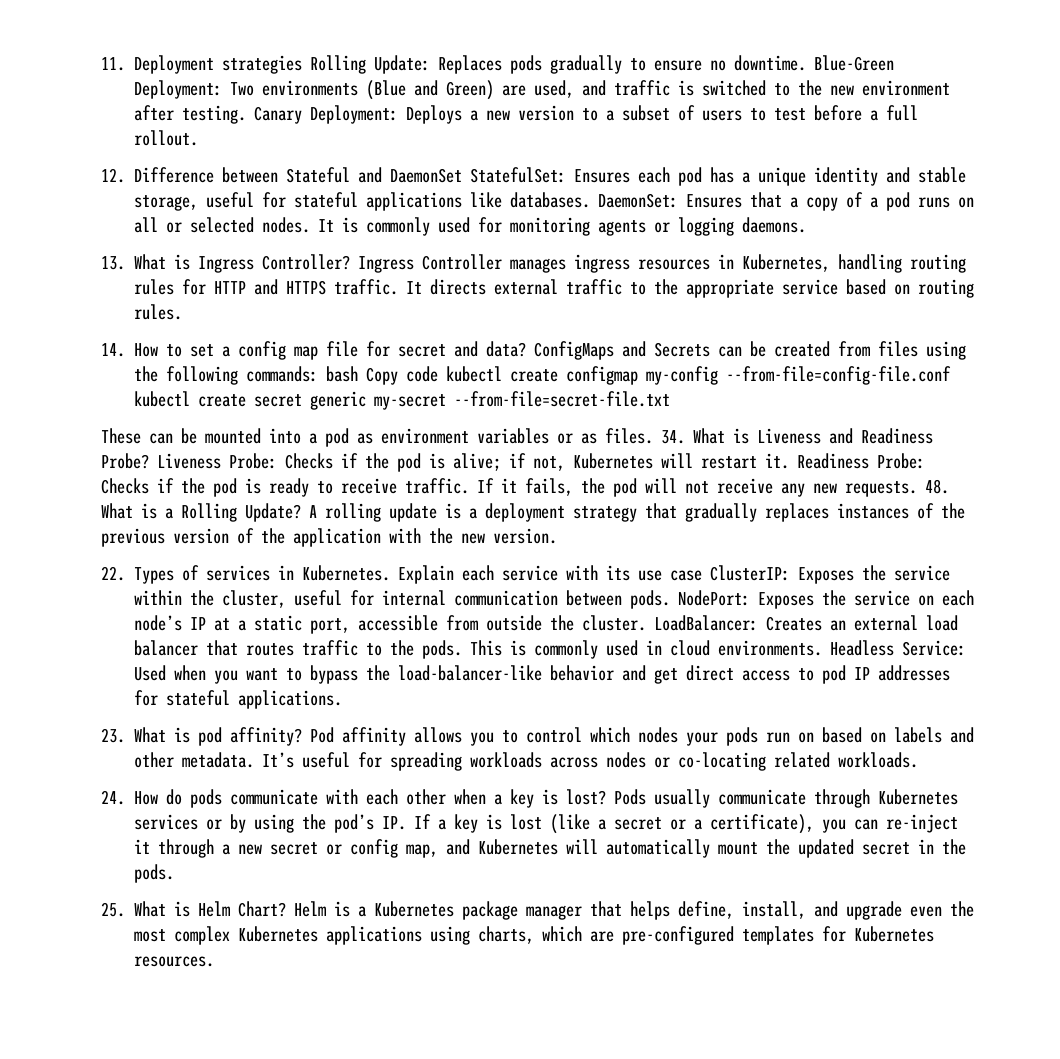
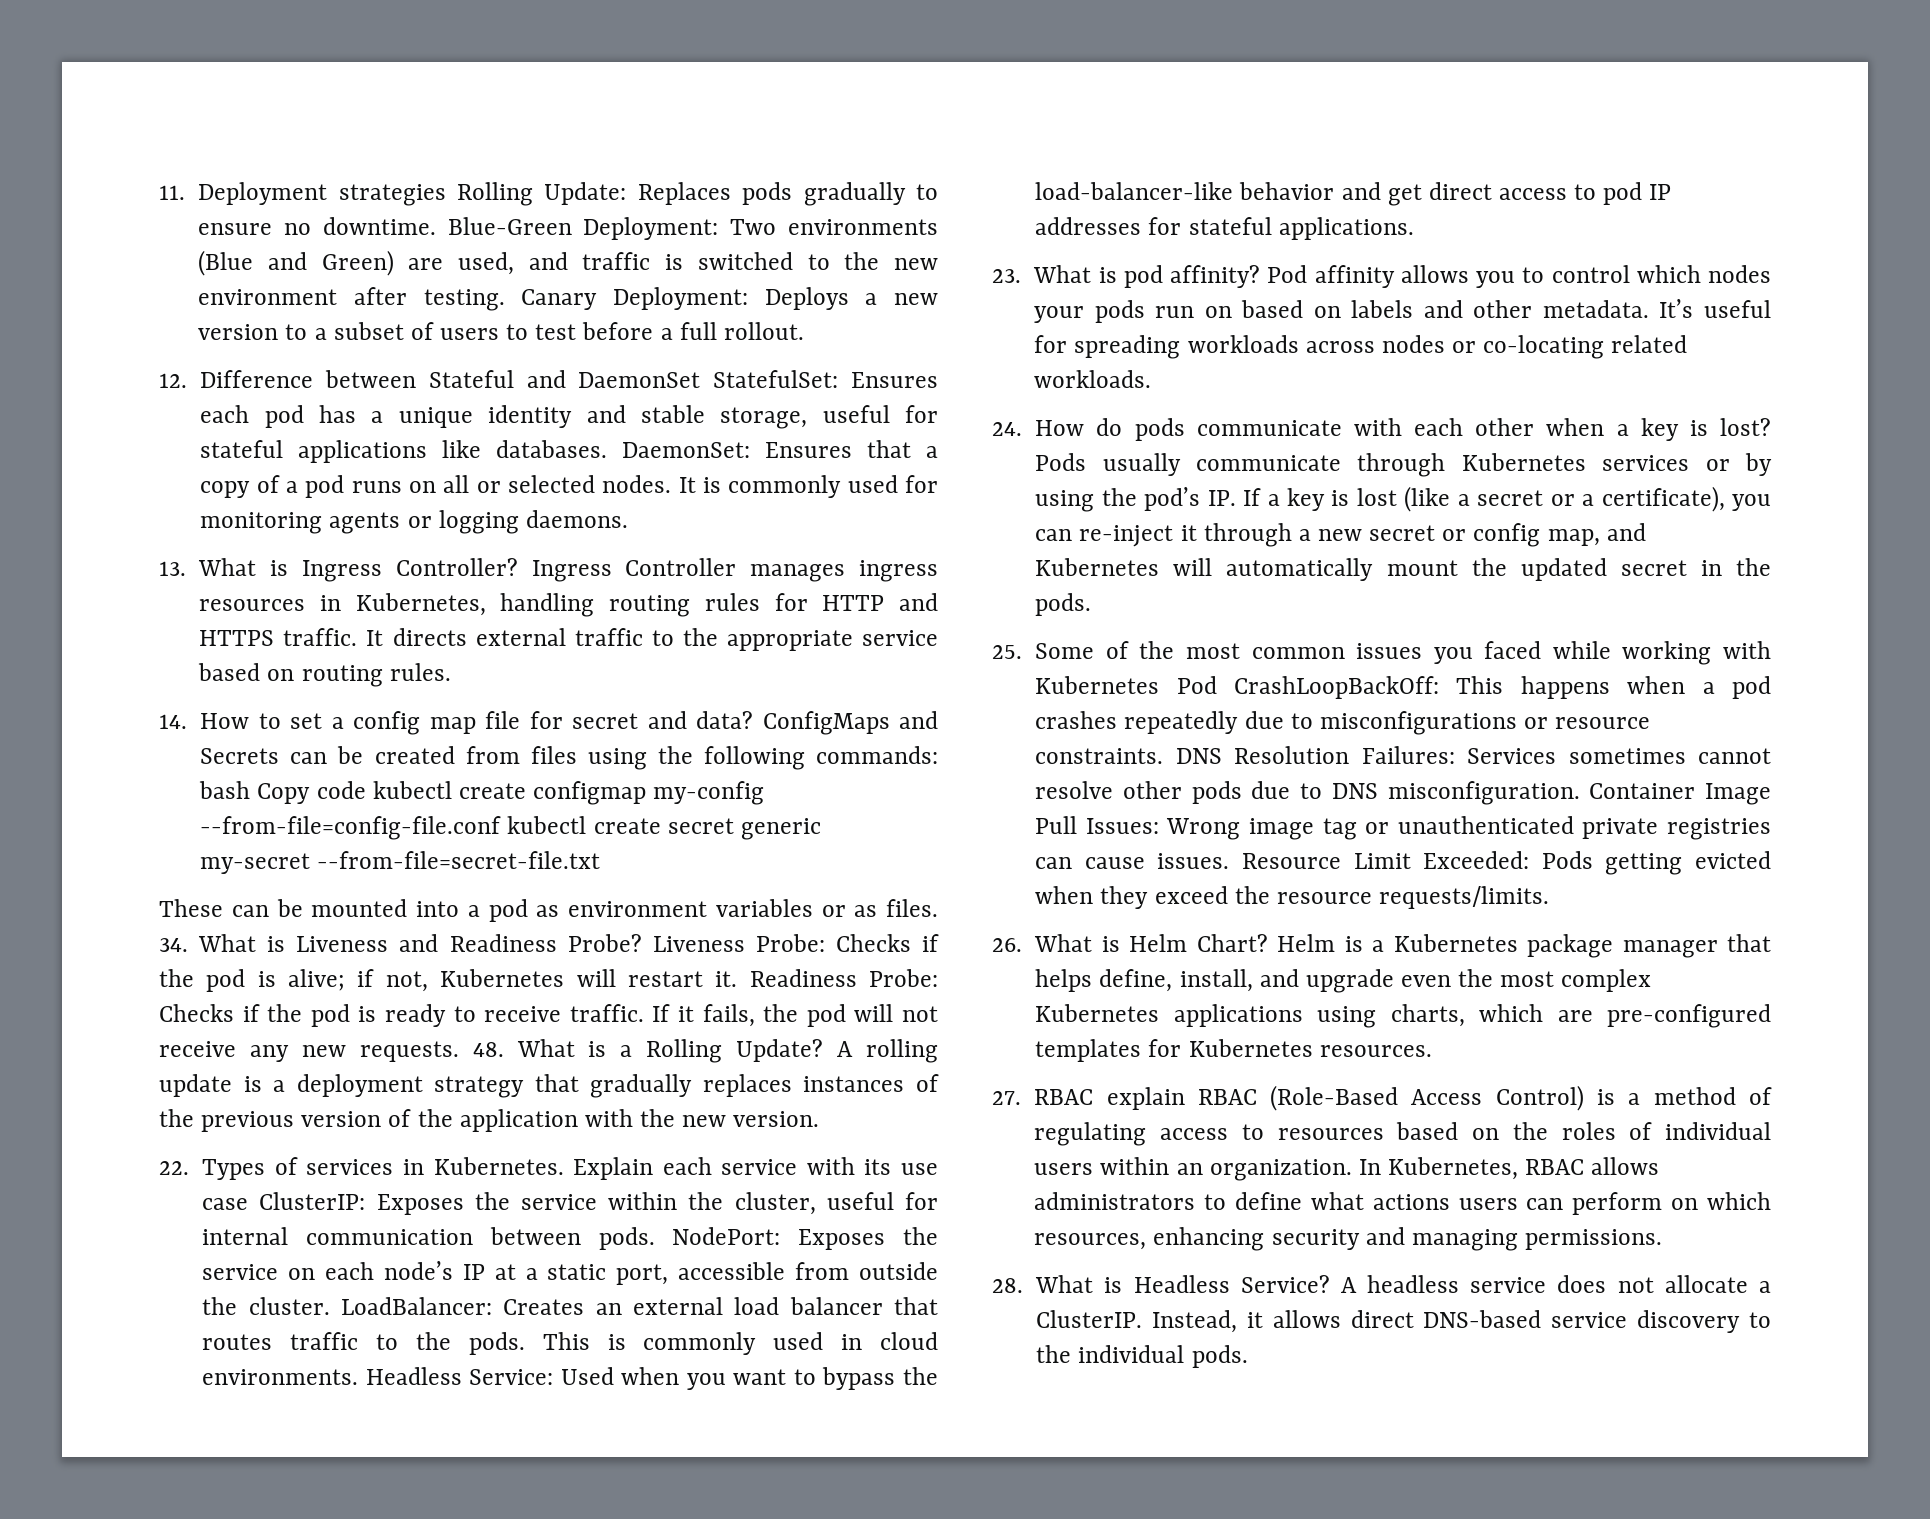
(125, 909) none -> [1035,641,1771,665] [1035,676,1771,699] [1035,711,1651,735] [1035,746,1771,764] [1035,781,1771,805] [1035,816,1771,840] [1035,851,1771,875] [1035,886,1550,909] [992,938,1022,952] Some of the most common issues you faced while working with Kubernetes Pod CrashLoopBackOff: This happens when a pod crashes repeatedly due to misconfigurations or resource constraints. DNS Resolution Failures: Services sometimes cannot resolve other pods due to DNS misconfiguration. Container Image Pull Issues: Wrong image tag or unauthenticated private registries can cause issues. Resource Limit Exceeded: Pods getting evicted when they exceed the resource requests/limits. // 26.
(215, 961) none -> [992,1085,1772,1111] [1034,1122,1771,1146] [1034,1157,1660,1181] [1034,1192,1771,1215] [1034,1227,1663,1251] [992,1275,1771,1293] [1036,1310,1771,1333] [1036,1345,1248,1368] // 27. RBAC explain RBAC (Role-Based Access Control) is a method of regulating access to resources based on the roles of individual users within an organization. In Kubernetes, RBAC allows administrators to define what actions users can perform on which resources, enhancing security and managing permissions. // 28. What is Headless Service? A headless service does not allocate a ClusterIP. Instead, it allows direct DNS-based service discovery to the individual pods.

